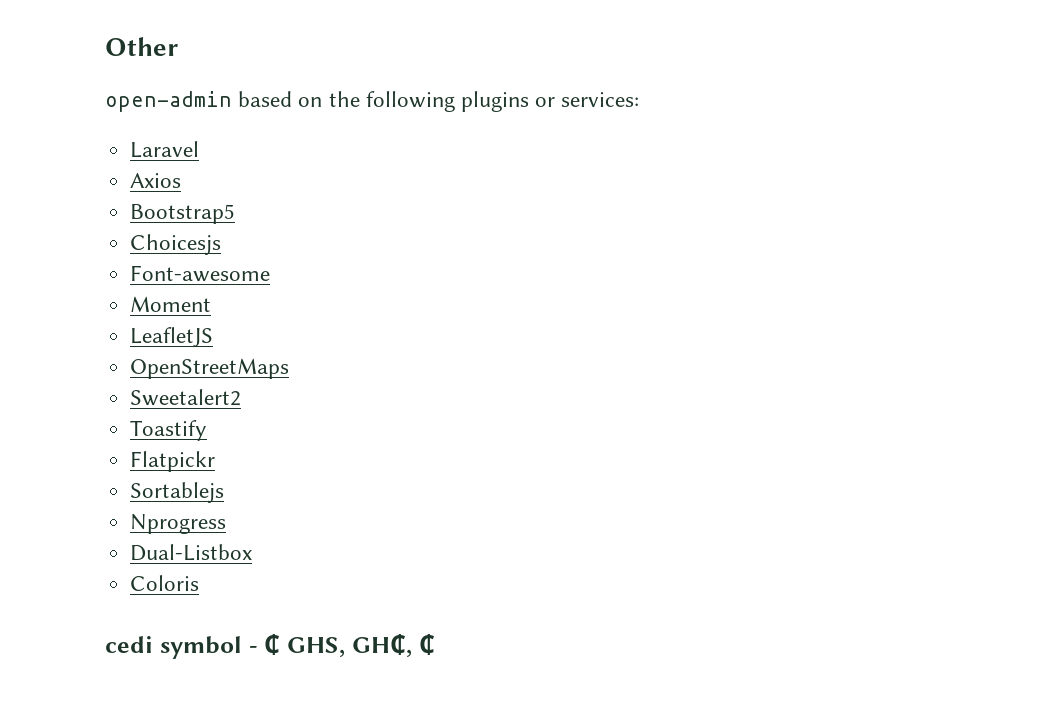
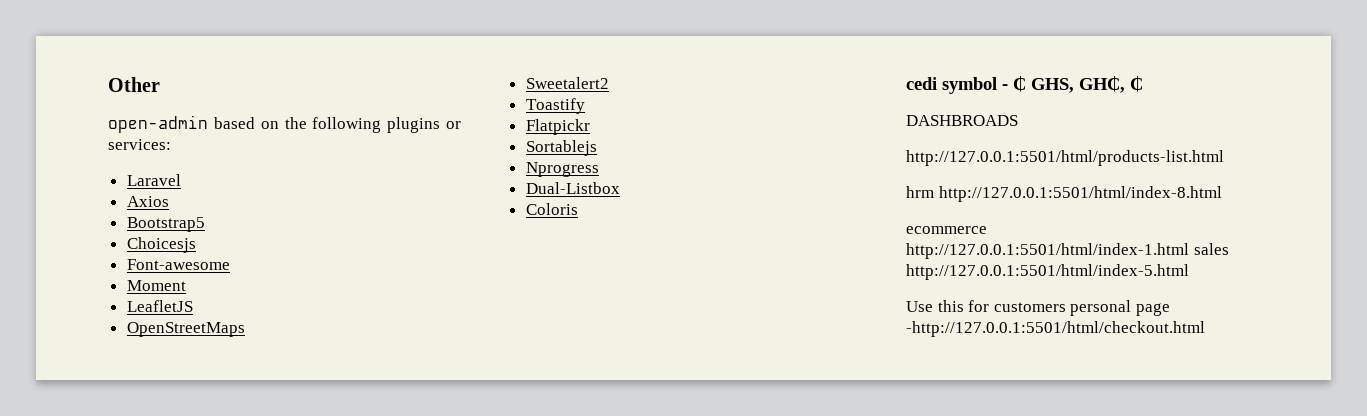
(435, 644) none -> [906,115,1018,126] [906,150,1224,166] [906,186,1222,202] [906,226,987,234] [906,243,1229,259] [906,264,1189,280] [906,300,1170,316] [906,321,1205,337] // DASHBROADS // http://127.0.0.1:5501/html/products-list.html // hrm http://127.0.0.1:5501/html/index-8.html // ecommerce http://127.0.0.1:5501/html/index-1.html sales http://127.0.0.1:5501/html/index-5.html // Use this for customers personal page -http://127.0.0.1:5501/html/checkout.html

